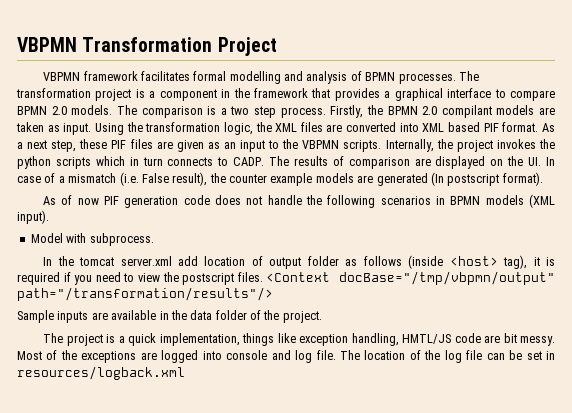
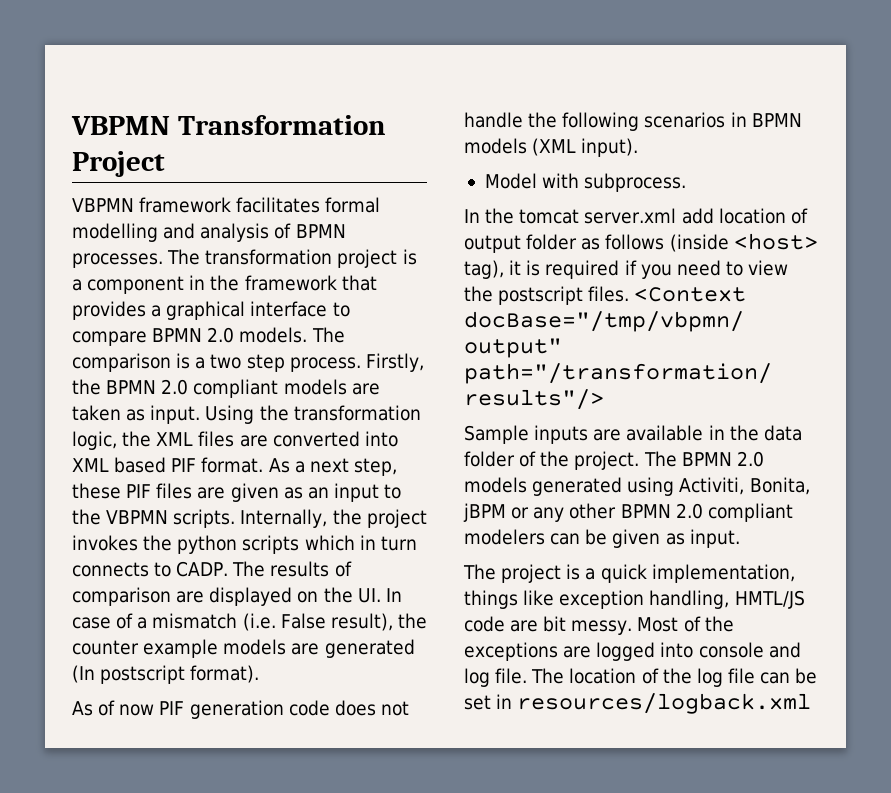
[441,105,492,118] compilant -> [193,379,279,398] compliant
(322, 317) none -> [643,451,764,467] [464,477,810,496] [463,503,793,522] [464,529,740,548] The BPMN 2.0 models generated using Activiti, Bonita, jBPM or any other BPMN 2.0 compliant modelers can be given as input.

